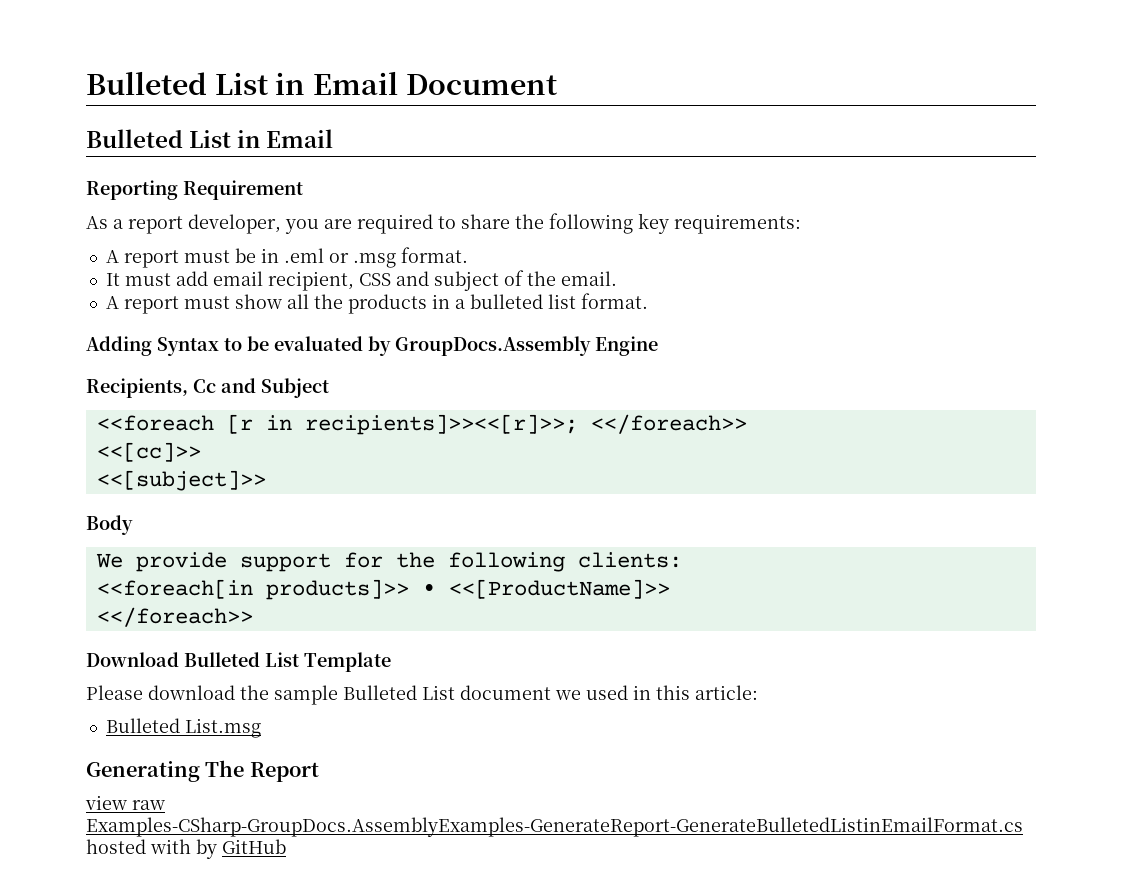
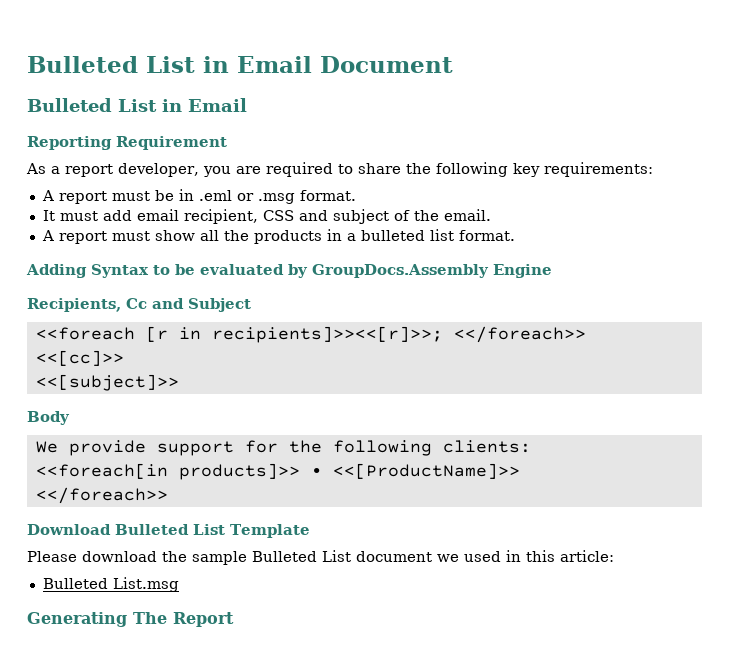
[85,795,165,810] [86,817,1023,837] [86,839,286,859] // view raw Examples-CSharp-GroupDocs.AssemblyExamples-GenerateReport-GenerateBulletedListinEmailFormat.cs hosted with by GitHub -> (234, 619) none

